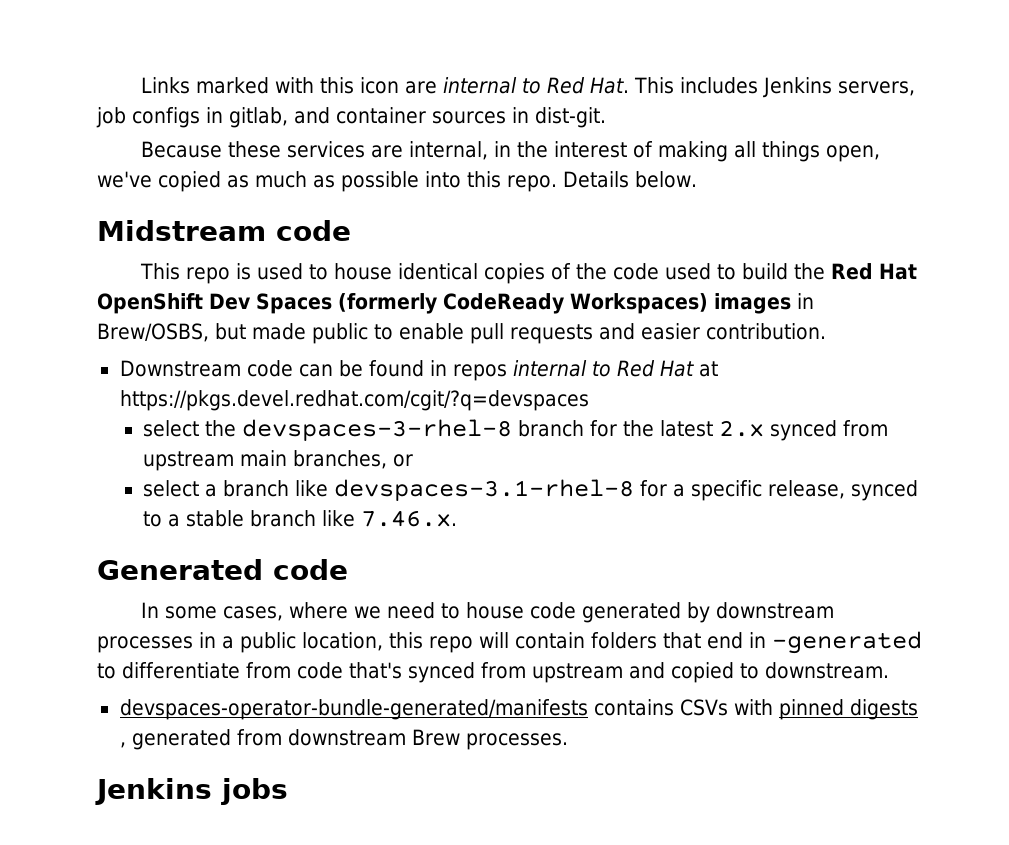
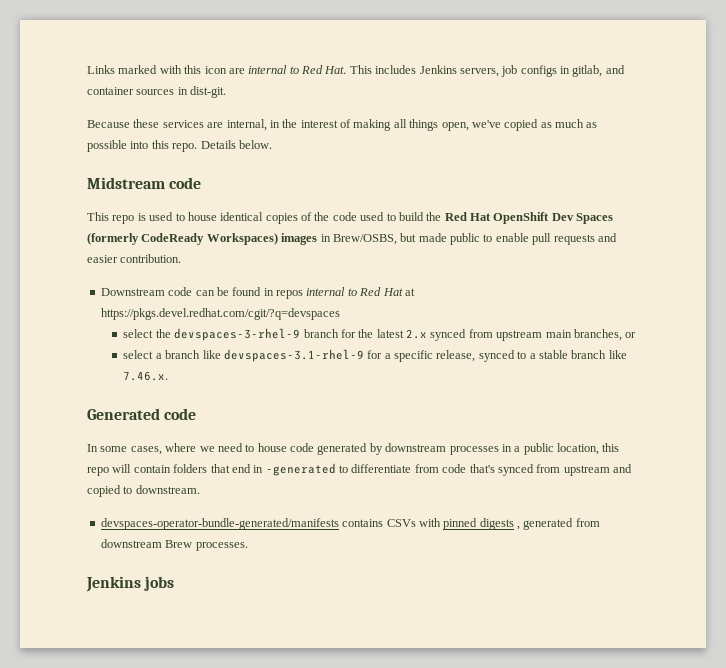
[242,419,513,441] devspaces-3-rhel-8 -> [174,328,301,341] devspaces-3-rhel-9
[334,479,635,501] devspaces-3.1-rhel-8 -> [223,349,364,362] devspaces-3.1-rhel-9

